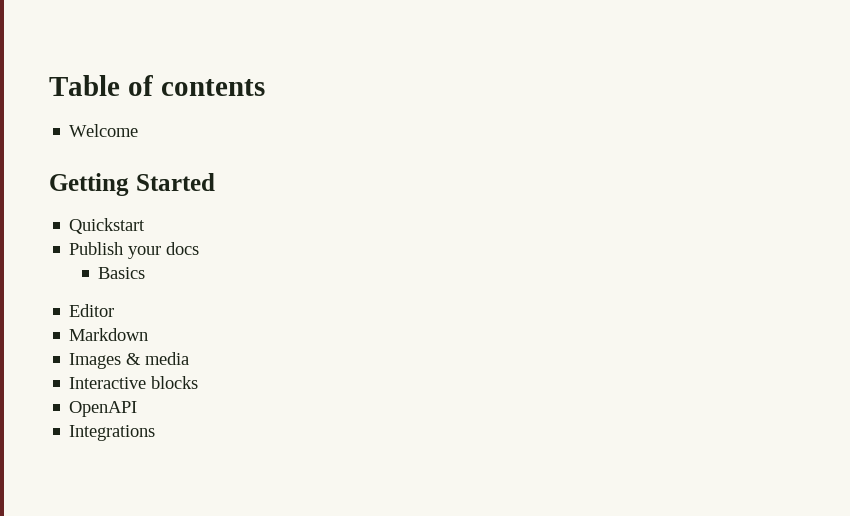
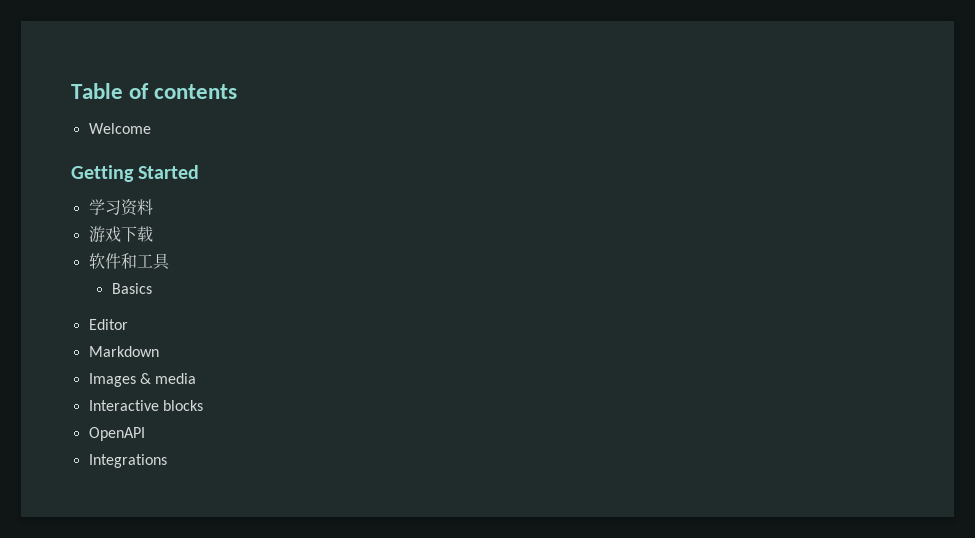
[69,218,146,234] [69,242,200,259] Quickstart // Publish your docs -> [88,199,153,216] [88,226,153,243] [88,253,170,270] 学习资料 // 游戏下载 // 软件和工具

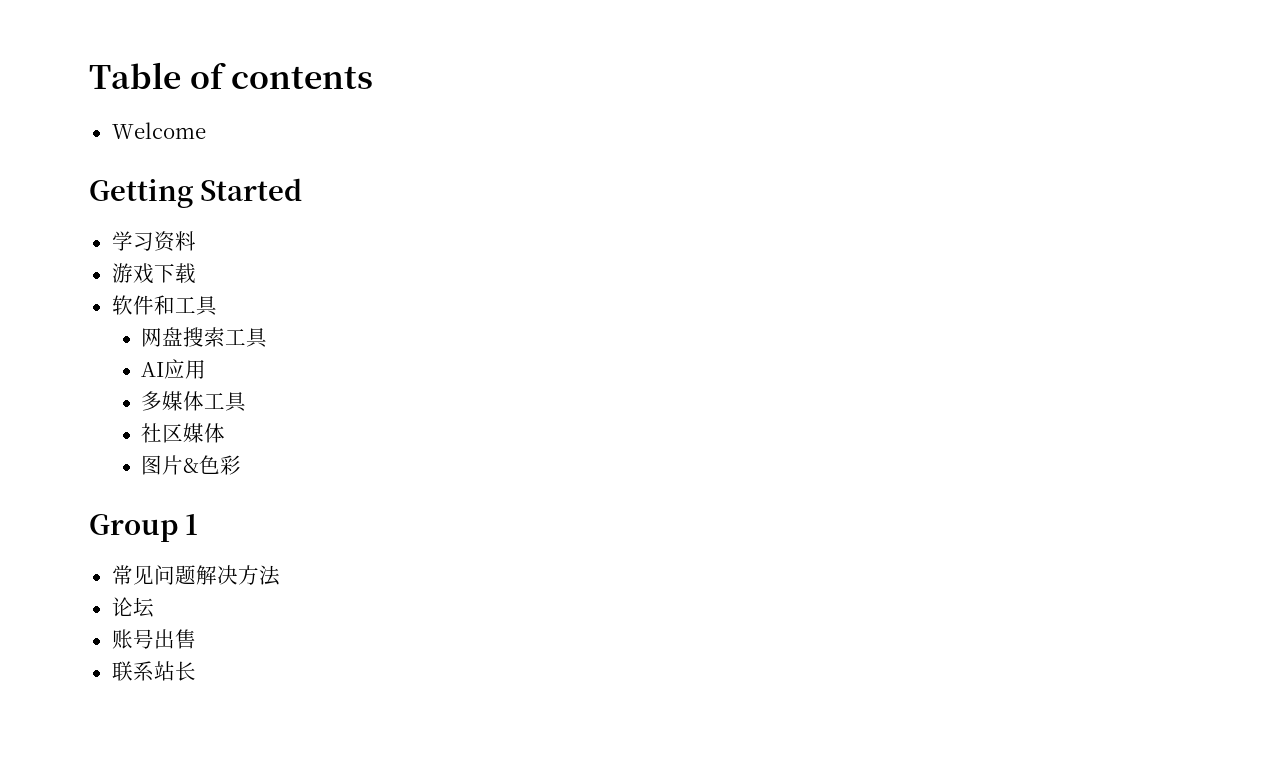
[111,283,152,294] [88,319,128,330] [88,346,159,357] [88,373,197,387] [88,400,203,411] [88,427,145,441] [88,454,167,468] Basics // Editor // Markdown // Images & media // Interactive blocks // OpenAPI // Integrations -> [141,327,269,348] [141,359,207,379] [141,391,248,412] [141,423,226,443] [141,455,242,475] [89,514,199,542] [111,565,280,586] [111,597,154,618] [111,629,196,649] [111,661,196,681] 网盘搜索工具 // AI应用 // 多媒体工具 // 社区媒体 // 图片&色彩 // Group 1 // 常见问题解决方法 // 论坛 // 账号出售 // 联系站长

